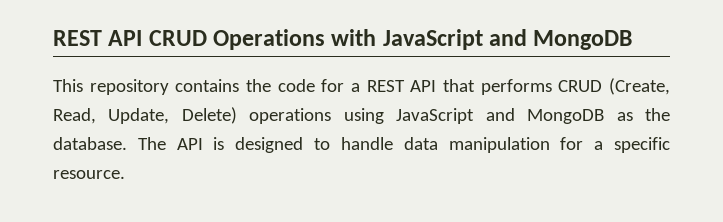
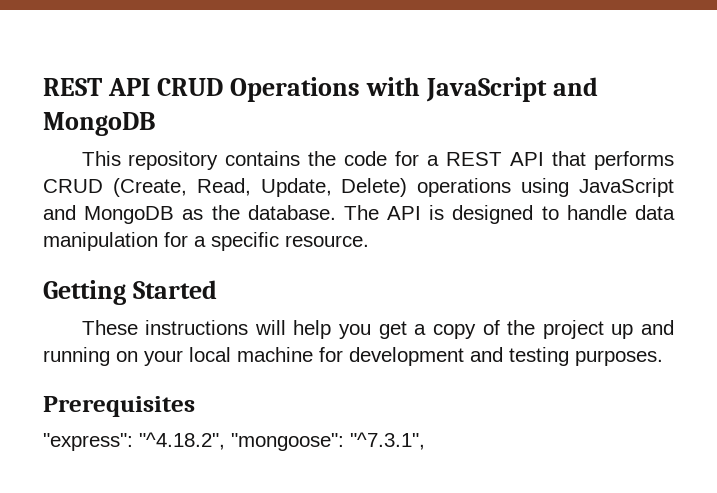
(125, 174) none -> [43,280,218,305] [81,320,675,339] [43,347,663,366] [43,396,195,417] [43,432,425,451] // Getting Started // These instructions will help you get a copy of the project up and running on your local machine for development and testing purposes. // Prerequisites // "express": "^4.18.2", "mongoose": "^7.3.1",

